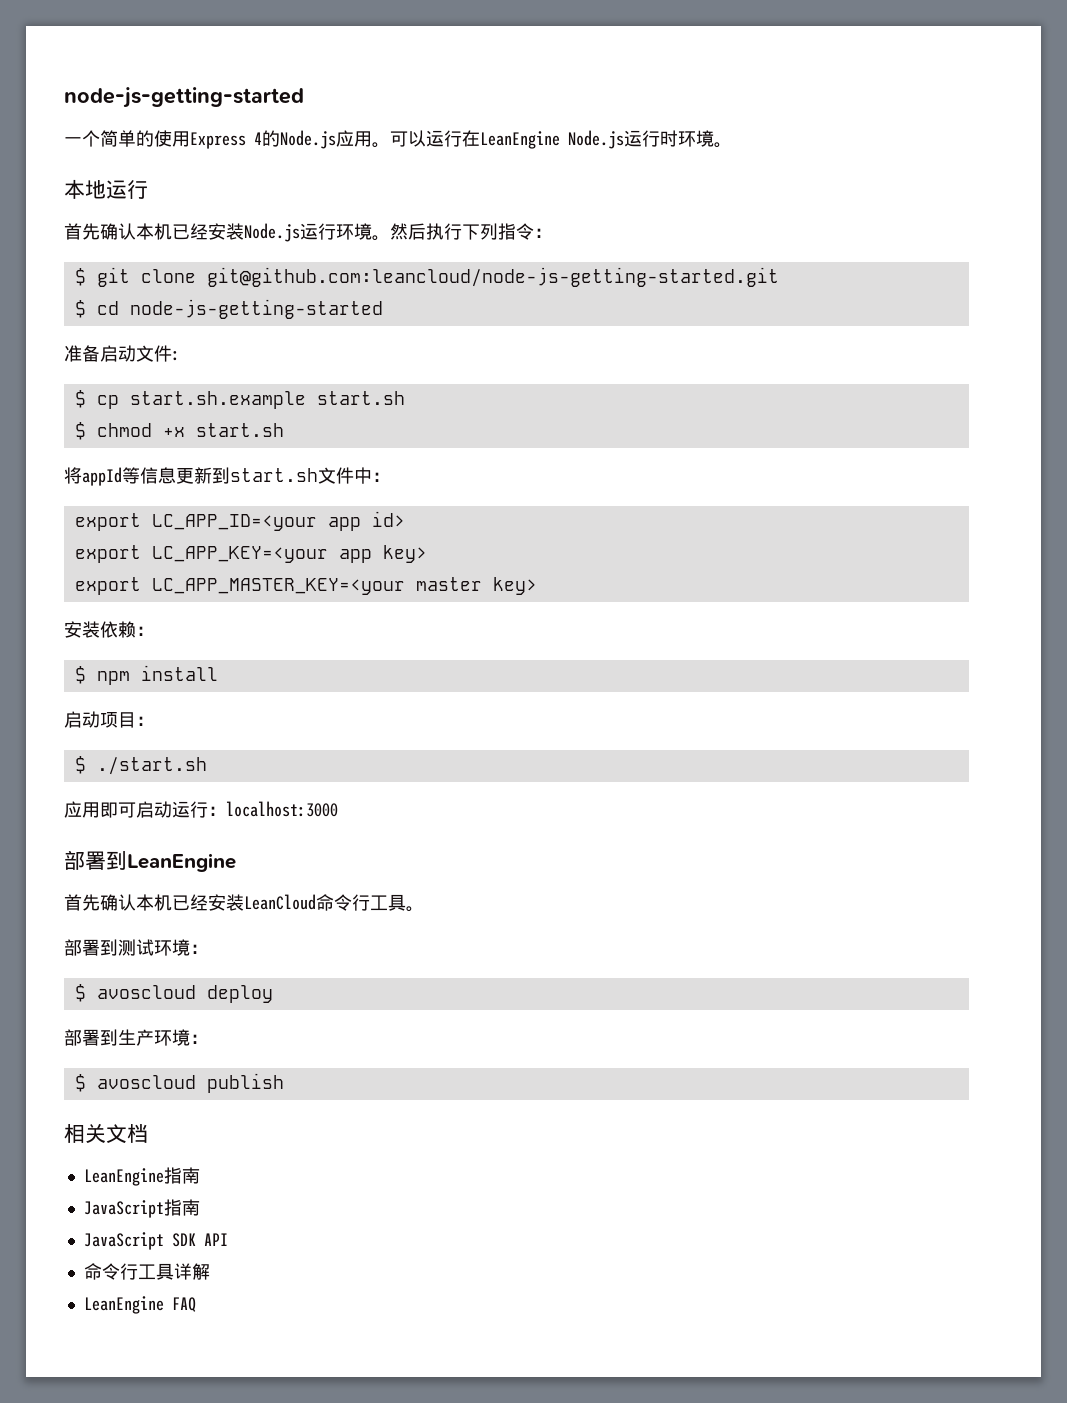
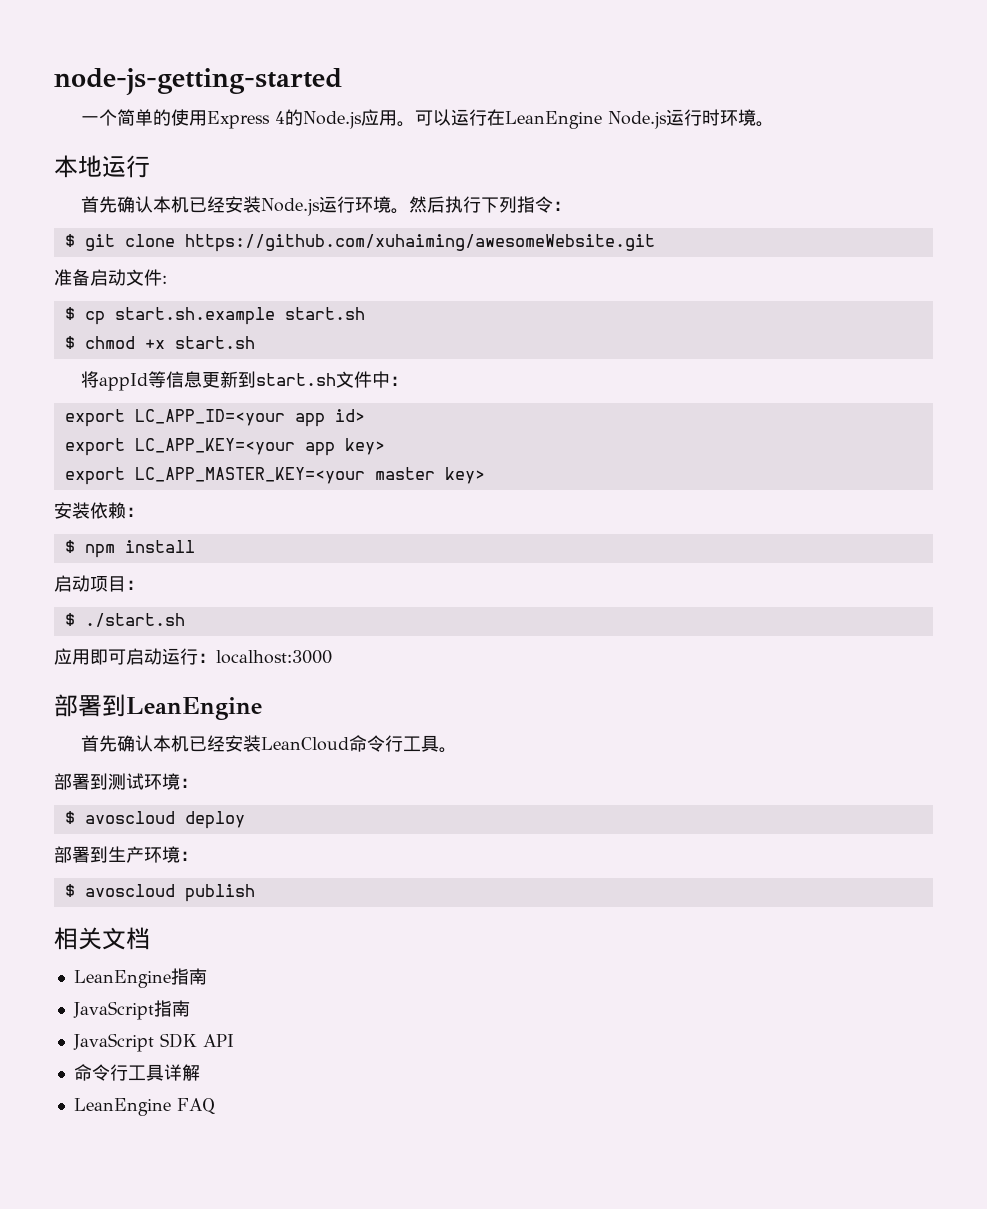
[206,267,779,287] [74,299,383,319] git@github.com:leancloud/node-js-getting-started.git // $ cd node-js-getting-started -> [184,234,655,252] https://github.com/xuhaiming/awesomeWebsite.git

